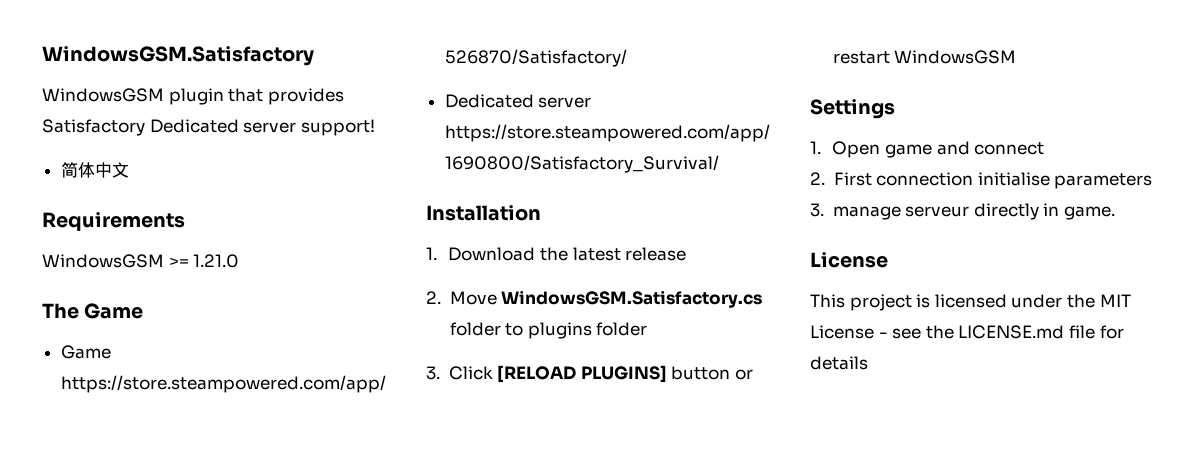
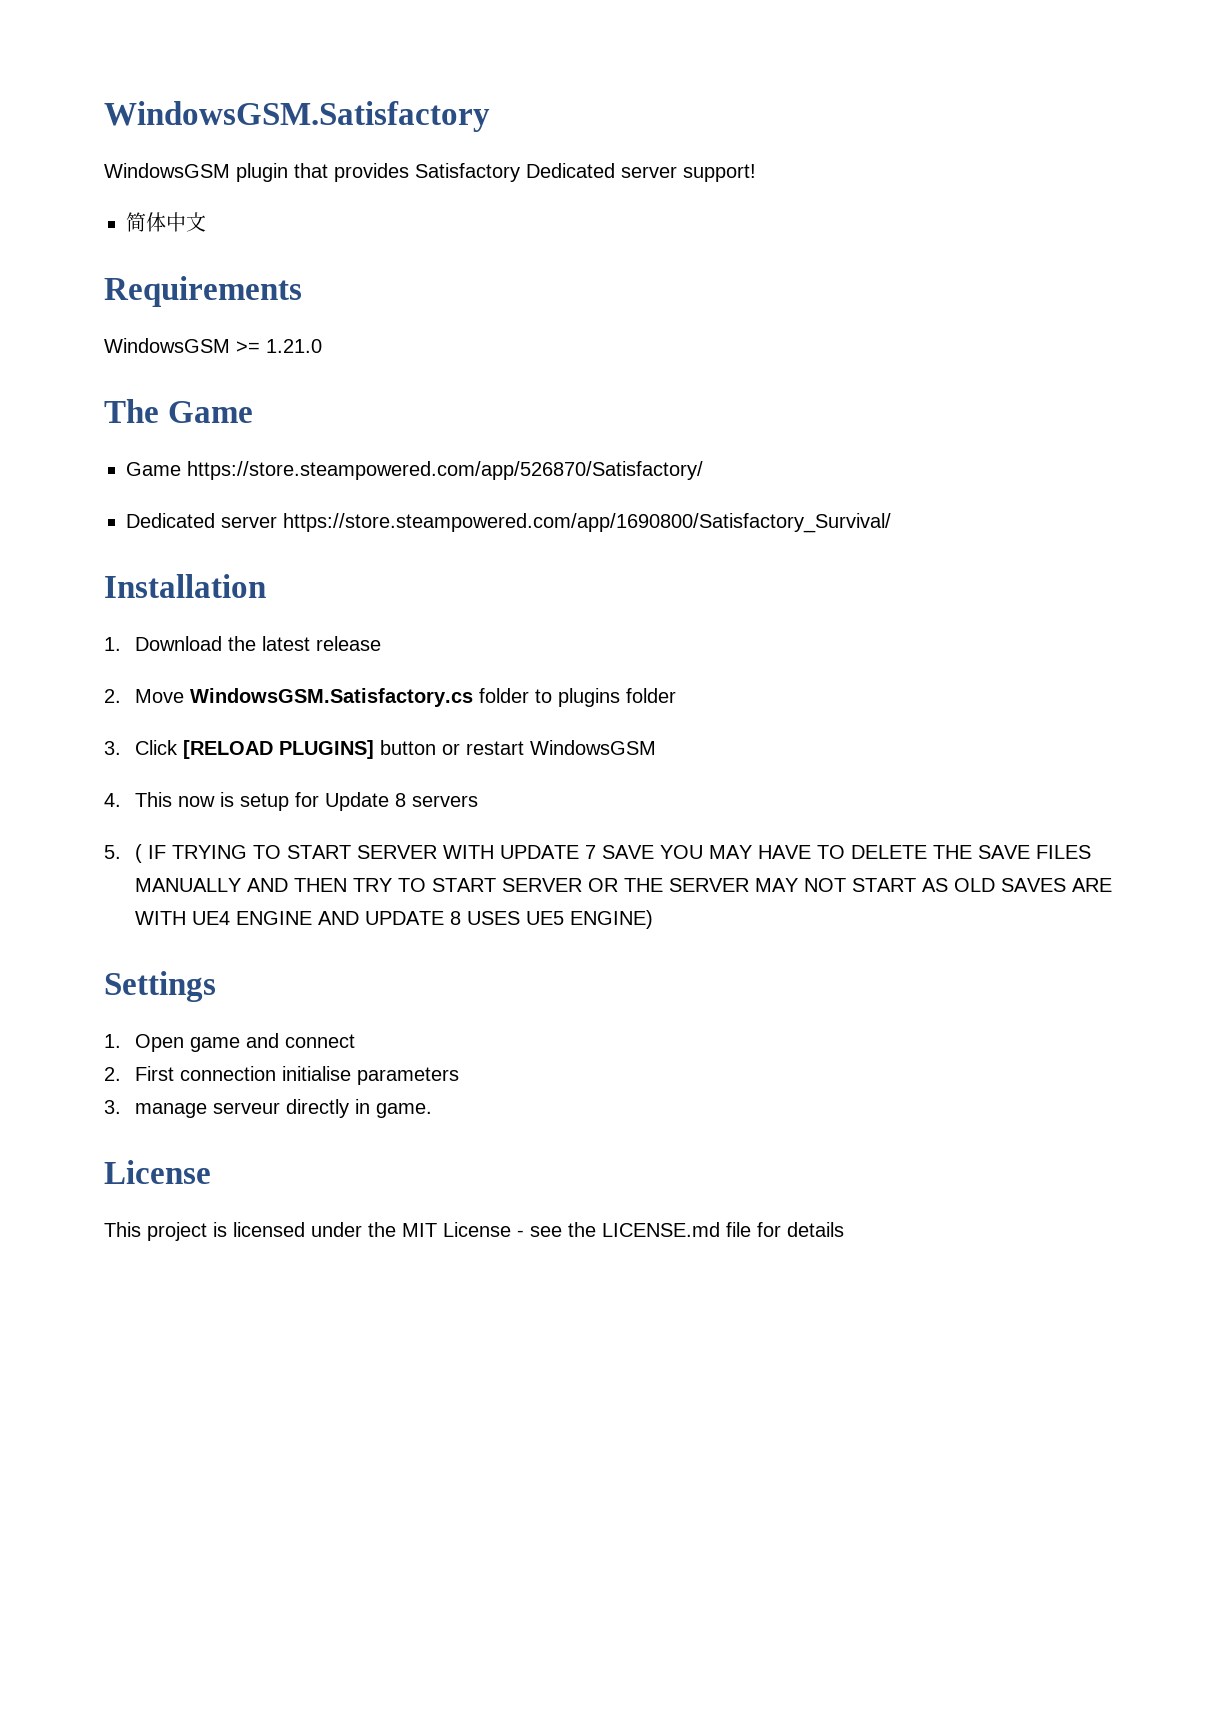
(1017, 57) none -> [104,792,479,811] [104,844,1092,863] [135,878,1113,892] [135,910,654,929] // 4. This now is setup for Update 8 servers // 5. ( IF TRYING TO START SERVER WITH UPDATE 7 SAVE YOU MAY HAVE TO DELETE THE SAVE FILES MANUALLY AND THEN TRY TO START SERVER OR THE SERVER MAY NOT START AS OLD SAVES ARE WITH UE4 ENGINE AND UPDATE 8 USES UE5 ENGINE)

